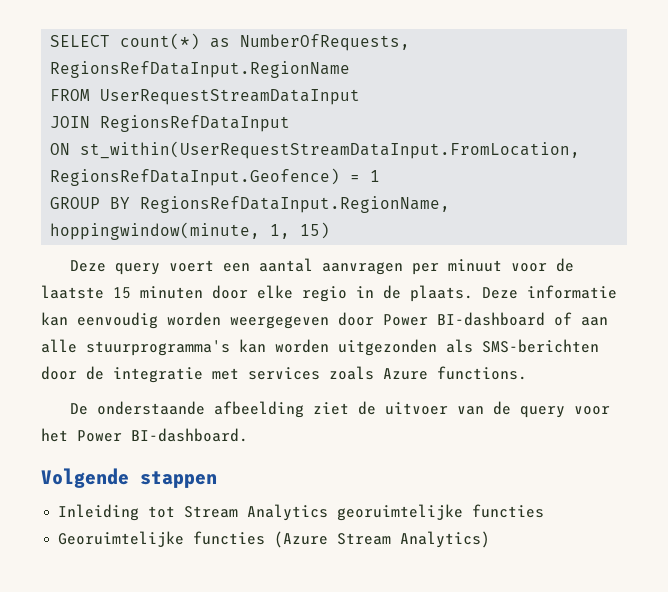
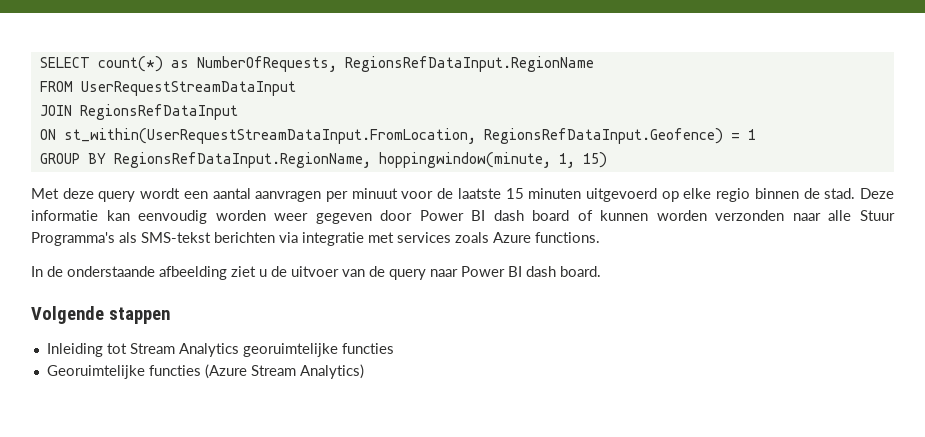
[70,260,215,275] Deze query voert -> [31,188,181,202] Met deze query wordt
[212,285,473,302] door elke regio in de plaats. -> [586,188,856,202] uitgevoerd op elke regio binnen de stad.
[230,312,608,329] [41,339,599,356] [41,366,104,380] weergegeven door Power BI-dashboard of aan alle stuurprogramma's kan worden uitgezonden als SMS-berichten door de -> [274,210,895,224] [31,232,298,246] weer gegeven door Power BI dash board of kunnen worden verzonden naar alle Stuur Programma's als SMS-tekst berichten via
[70,403,89,415] De -> [31,266,63,277] In de
(350, 408) none -> [259,269,267,277] u
[574,406,611,415] [41,428,248,442] voor het Power BI-dashboard. -> [430,266,601,277] naar Power BI dash board.

